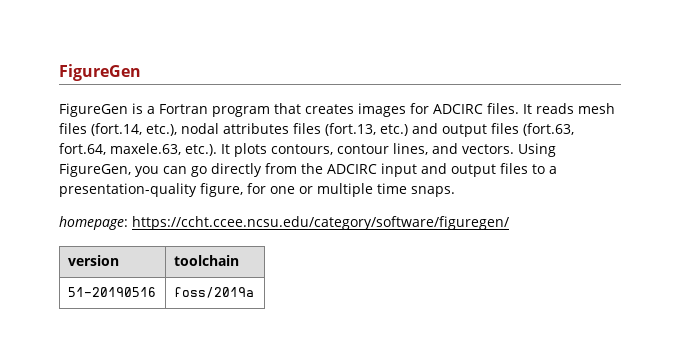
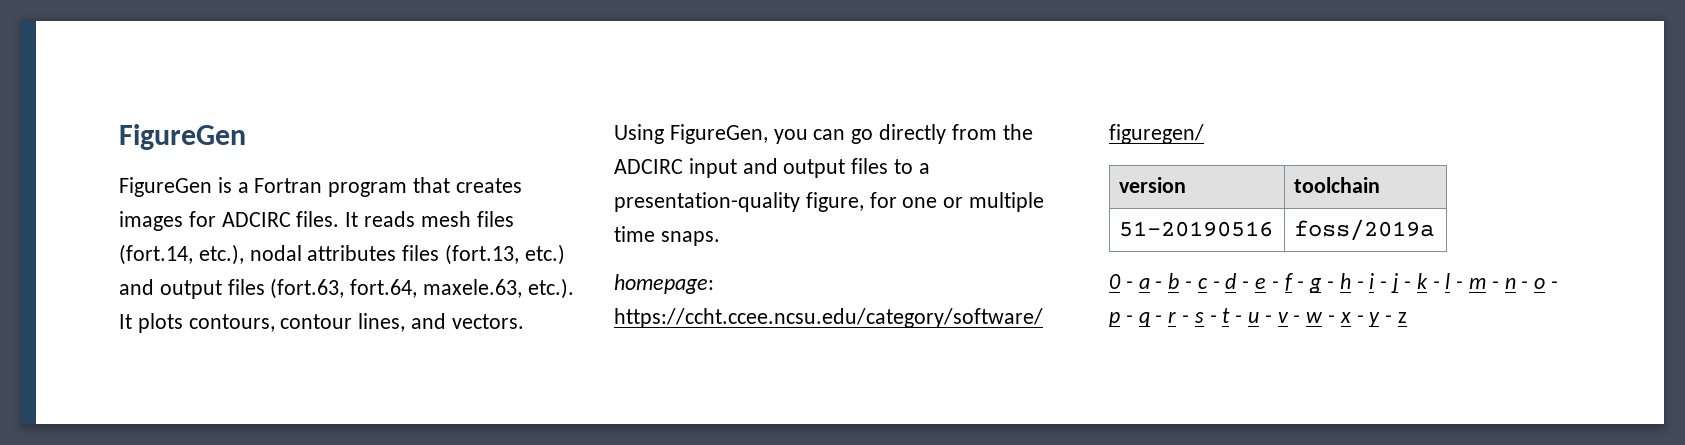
(254, 292) none -> [1109,273,1558,293] [1109,308,1408,327] // 0 - a - b - c - d - e - f - g - h - i - j - k - l - m - n - o - p - q - r - s - t - u - v - w - x - y - z

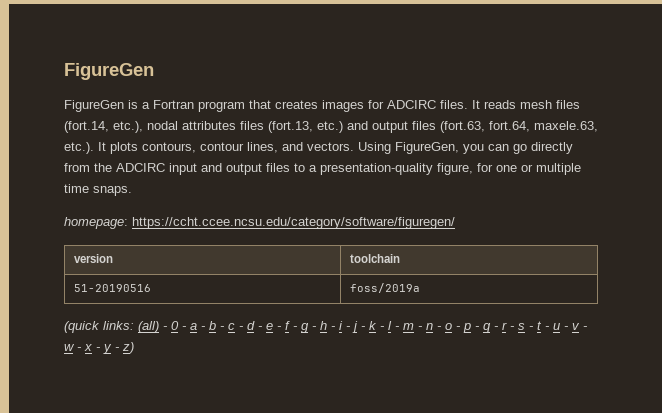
(1435, 230) none -> [64,321,168,333] (quick links: (all) -
[1398,312,1408,323] z -> [122,342,134,354] z)

